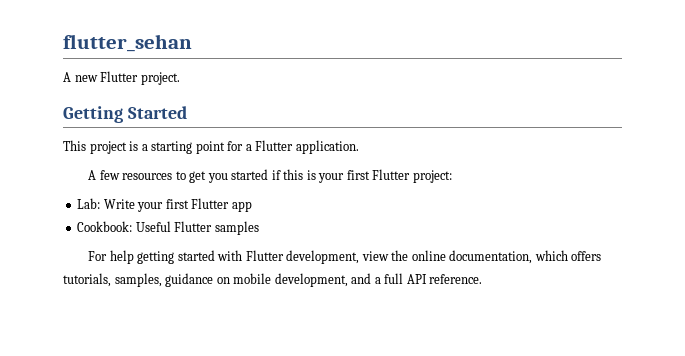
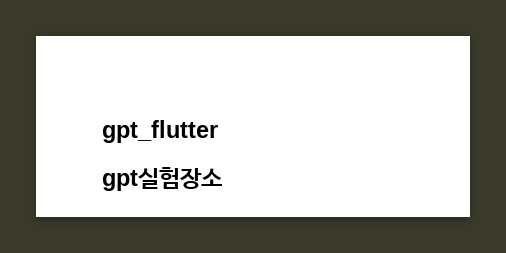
[63,34,192,52] [63,71,180,85] [63,106,187,123] [63,140,359,154] [88,169,452,183] [77,198,252,212] [77,221,259,235] [88,250,602,264] [63,273,483,287] flutter_sehan // A new Flutter project. // Getting Started // This project is a starting point for a Flutter application. // A few resources to get you started if this is your first Flutter project: // Lab: Write your first Flutter app // Cookbook: Useful Flutter samples // For help getting started with Flutter development, view the online documentation, which offers tutorials, samples, guidance on mobile development, and a full API reference. -> [102,120,218,143] [102,167,222,191] gpt_flutter // gpt실험장소

